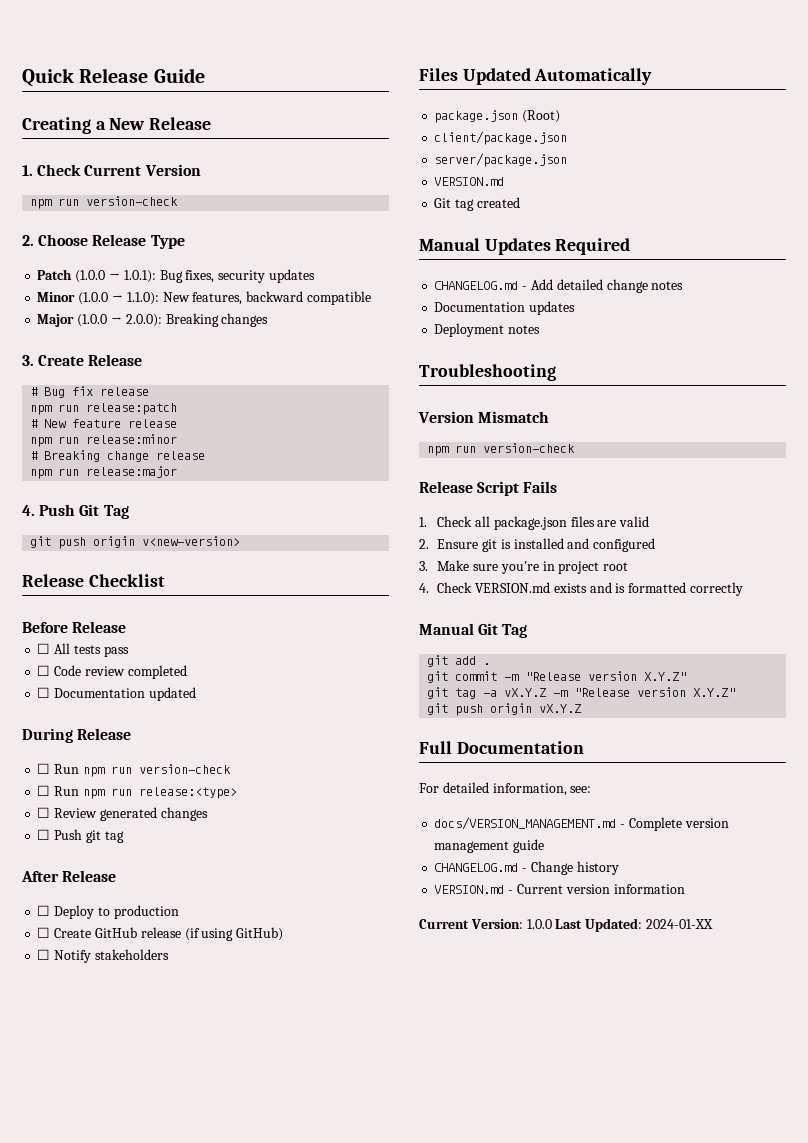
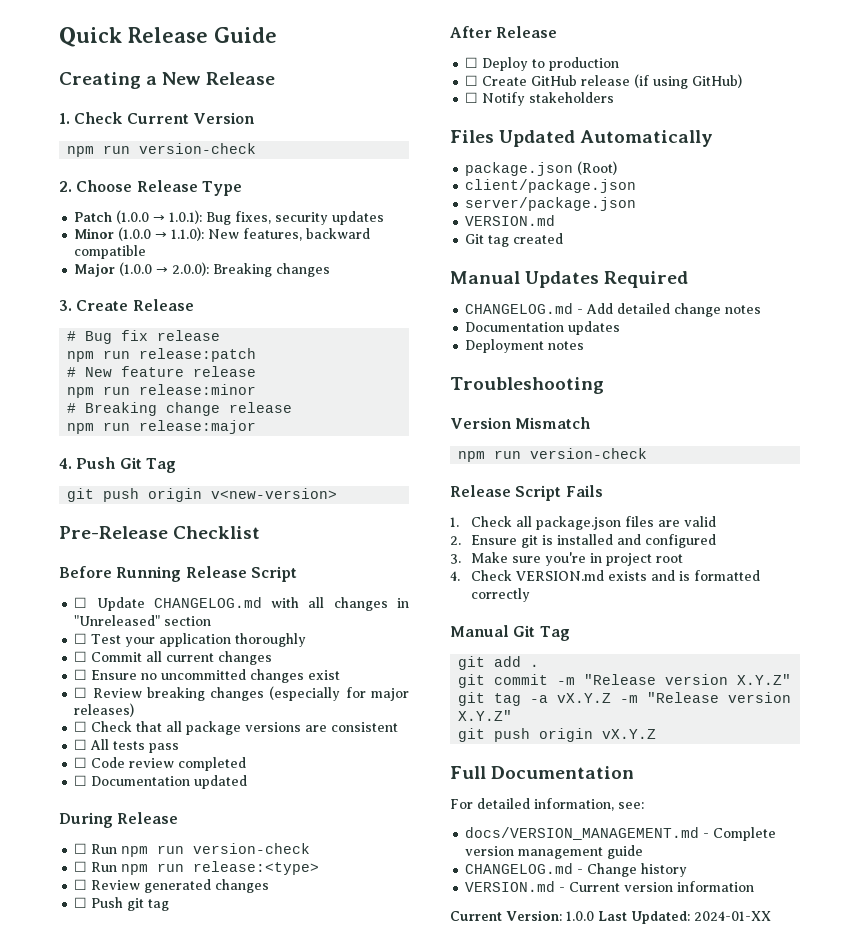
[22,574,84,587] Release -> [59,526,168,539] Pre-Release
[72,621,127,633] Release -> [116,566,297,582] [74,597,409,611] [74,615,212,626] [74,633,307,647] [74,651,273,665] [74,669,341,683] [74,686,409,701] [74,703,135,717] [74,721,399,735] Running Release Script // ☐ Update CHANGELOG.md with all changes in "Unreleased" section // ☐ Test your application thoroughly // ☐ Commit all current changes // ☐ Ensure no uncommitted changes exist // ☐ Review breaking changes (especially for major releases) // ☐ Check that all package versions are consistent

